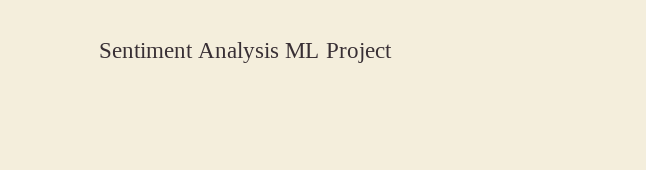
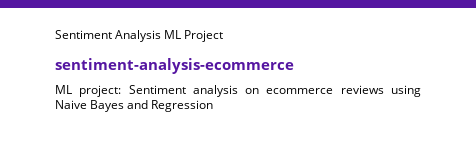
(392, 53) none -> [55,58,294,74] [55,85,421,97] [55,100,214,112] // sentiment-analysis-ecommerce // ML project: Sentiment analysis on ecommerce reviews using Naive Bayes and Regression

